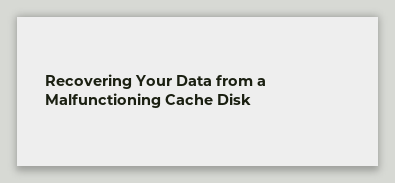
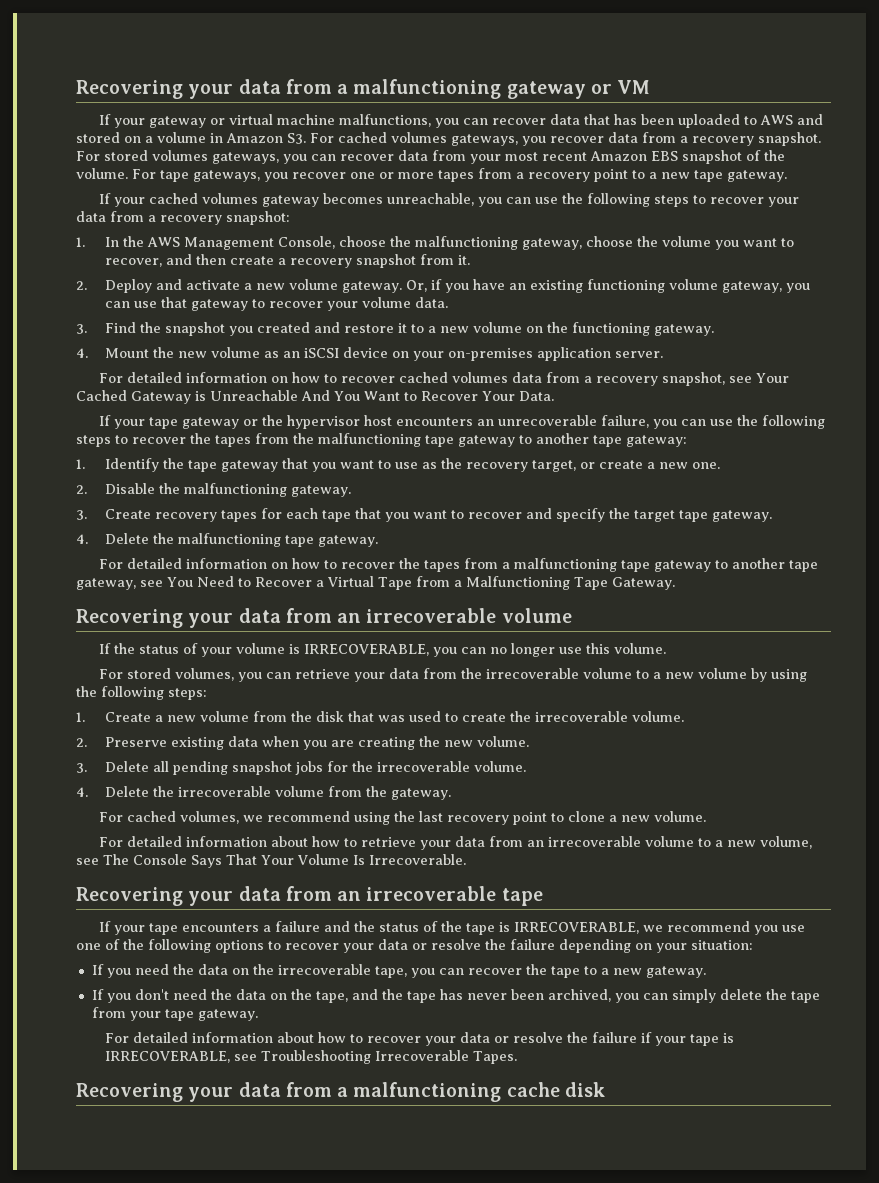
[45,74,266,89] [45,93,251,108] Recovering Your Data from a Malfunctioning Cache Disk -> [76,79,651,99] [98,114,823,128] [76,132,821,146] [76,150,785,164] [76,168,787,182] [98,193,799,207] [76,211,290,225] [76,236,794,250] [104,254,470,268] [76,279,810,293] [104,297,448,311] [76,322,714,336] [76,347,663,361] [98,372,789,386] [76,390,554,404] [98,415,825,429] [76,433,687,447] [76,458,720,472] [76,483,351,497] [76,508,772,522] [76,533,378,547] [98,558,818,572] [76,576,675,590] [76,608,572,628] [98,643,666,657] [98,668,807,682] [76,686,207,700] [76,711,684,722] [76,736,529,750] [76,761,526,775] [76,786,451,800] [98,811,706,825] [98,836,812,850] [76,854,466,868] [76,886,543,906] [98,921,805,935] [76,939,753,953] [91,964,706,978] [91,989,820,1003] [91,1007,258,1021] [104,1032,734,1046] [104,1050,517,1064] [76,1082,605,1102] Recovering your data from a malfunctioning gateway or VM // If your gateway or virtual machine malfunctions, you can recover data that has been uploaded to AWS and stored on a volume in Amazon S3. For cached volumes gateways, you recover data from a recovery snapshot. For stored volumes gateways, you can recover data from your most recent Amazon EBS snapshot of the volume. For tape gateways, you recover one or more tapes from a recovery point to a new tape gateway. // If your cached volumes gateway becomes unreachable, you can use the following steps to recover your data from a recovery snapshot: // 1. In the AWS Management Console, choose the malfunctioning gateway, choose the volume you want to recover, and then create a recovery snapshot from it. // 2. Deploy and activate a new volume gateway. Or, if you have an existing functioning volume gateway, you can use that gateway to recover your volume data. // 3. Find the snapshot you created and restore it to a new volume on the functioning gateway. // 4. Mount the new volume as an iSCSI device on your on-premises application server. // For detailed information on how to recover cached volumes data from a recovery snapshot, see Your Cached Gateway is Unreachable And You Want to Recover Your Data. // If your tape gateway or the hypervisor host encounters an unrecoverable failure, you can use the following steps to recover the tapes from the malfunctioning tape gateway to another tape gateway: // 1. Identify the tape gateway that you want to use as the recovery target, or create a new one. // 2. Disable the malfunctioning gateway. // 3. Create recovery tapes for each tape that you want to recover and specify the target tape gateway. // 4. Delete the malfunctioning tape gateway. // For detailed information on how to recover the tapes from a malfunctioning tape gateway to another tape gateway, see You Need to Recover a Virtual Tape from a Malfunctioning Tape Gateway. // Recovering your data from an irrecoverable volume // If the status of your volume is IRRECOVERABLE, you can no longer use this volume. // For stored volumes, you can retrieve your data from the irrecoverable volume to a new volume by using the following steps: // 1. Create a new volume from the disk that was used to create the irrecoverable volume. // 2. Preserve existing data when you are creating the new volume. // 3. Delete all pending snapshot jobs for the irrecoverable volume. // 4. Delete the irrecoverable volume from the gateway. // For cached volumes, we recommend using the last recovery point to clone a new volume. // For detailed information about how to retrieve your data from an irrecoverable volume to a new volume, see The Console Says That Your Volume Is Irrecoverable. // Recovering your data from an irrecoverable tape // If your tape encounters a failure and the status of the tape is IRRECOVERABLE, we recommend you use one of the following options to recover your data or resolve the failure depending on your situation: // If you need the data on the irrecoverable tape, you can recover the tape to a new gateway. // If you don't need the data on the tape, and the tape has never been archived, you can simply delete the tape from your tape gateway. // For detailed information about how to recover your data or resolve the failure if your tape is IRRECOVERABLE, see Troubleshooting Irrecoverable Tapes. // Recovering your data from a malfunctioning cache disk

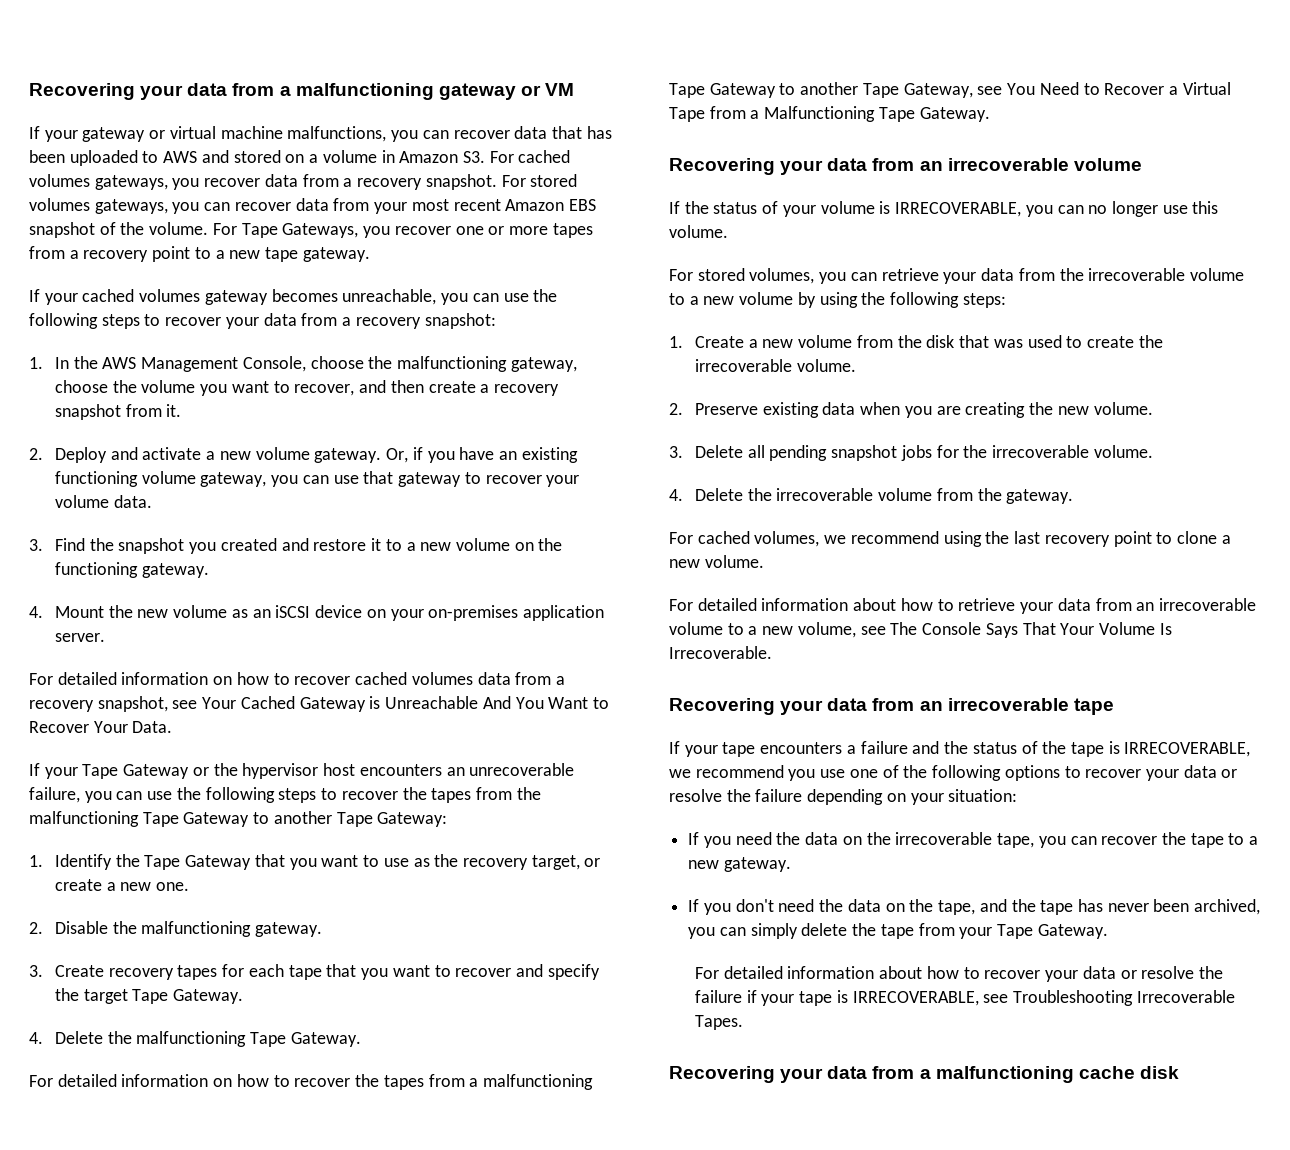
[160,170,260,182] tape gateways, -> [241,223,359,238] Tape Gateways,
[148,417,239,429] tape gateway -> [82,764,190,779] Tape Gateway
[425,433,687,447] tape gateway to another tape gateway: -> [142,811,448,827] Tape Gateway to another Tape Gateway:
[187,460,278,472] tape gateway -> [144,855,252,870] Tape Gateway
[678,510,772,522] tape gateway. -> [132,989,244,1004] Tape Gateway.
[284,535,378,547] tape gateway. -> [250,1032,361,1047] Tape Gateway.
[620,558,818,572] [76,578,136,590] tape gateway to another tape gateway, -> [669,82,973,98] Tape Gateway to another Tape Gateway,
[164,1009,258,1021] tape gateway. -> [997,924,1108,939] Tape Gateway.

